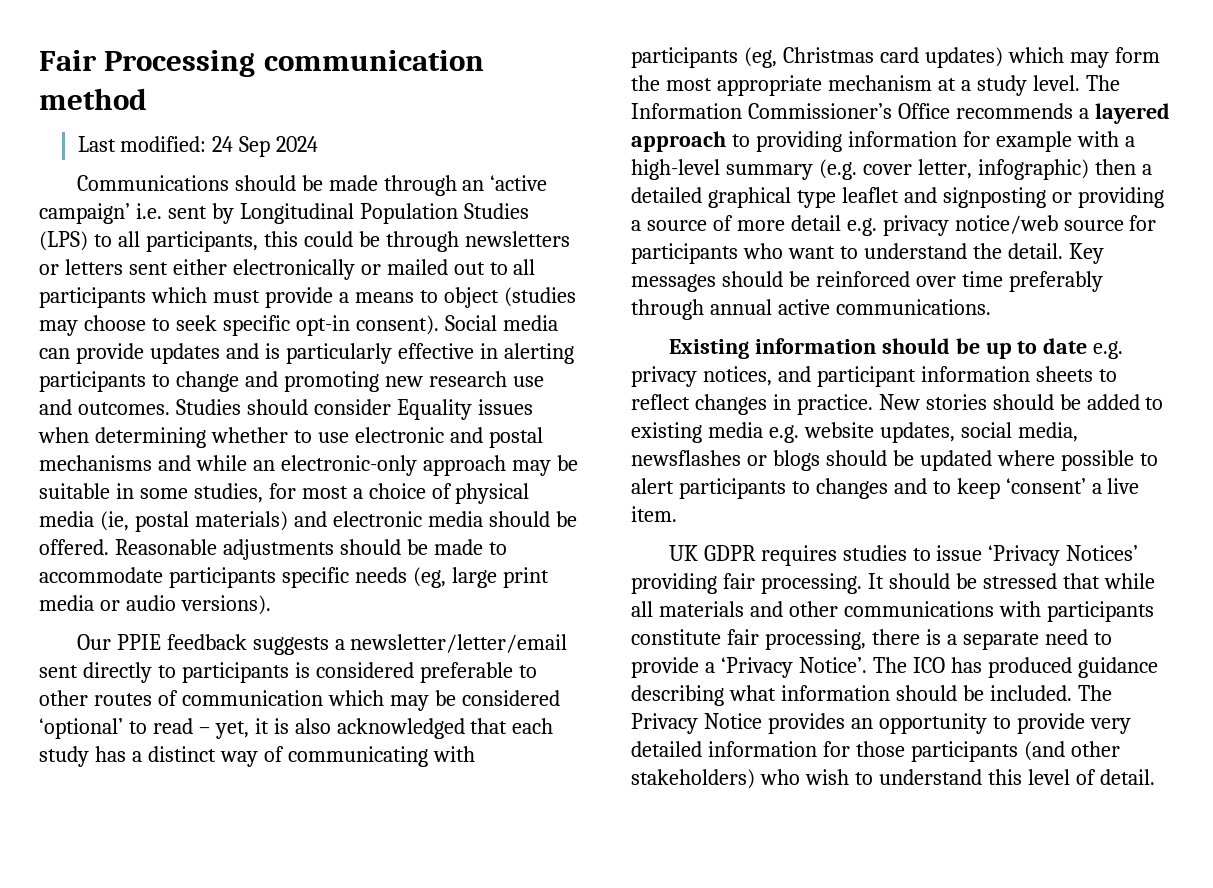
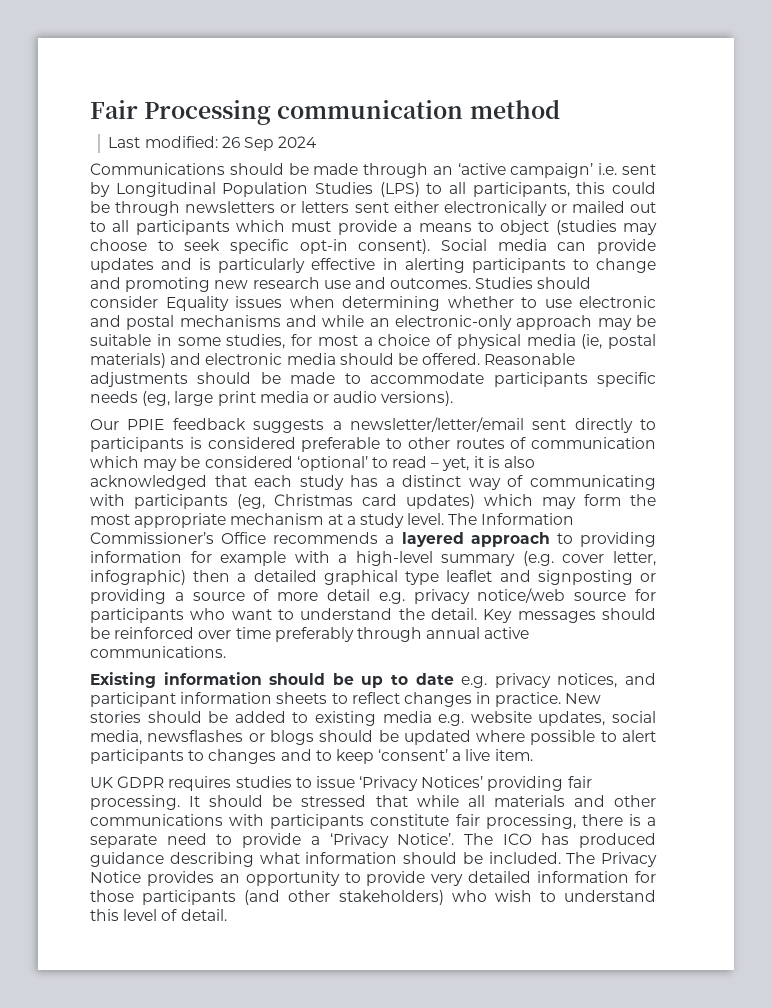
[212,136,234,152] 24 -> [221,136,240,148] 26

